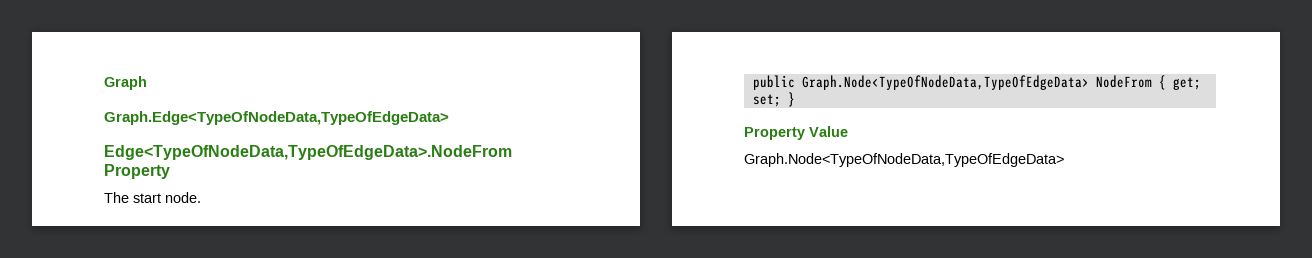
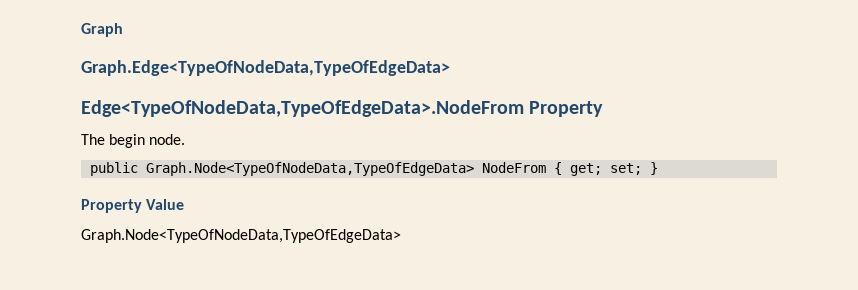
[133,193,161,203] start -> [109,134,146,148] begin

